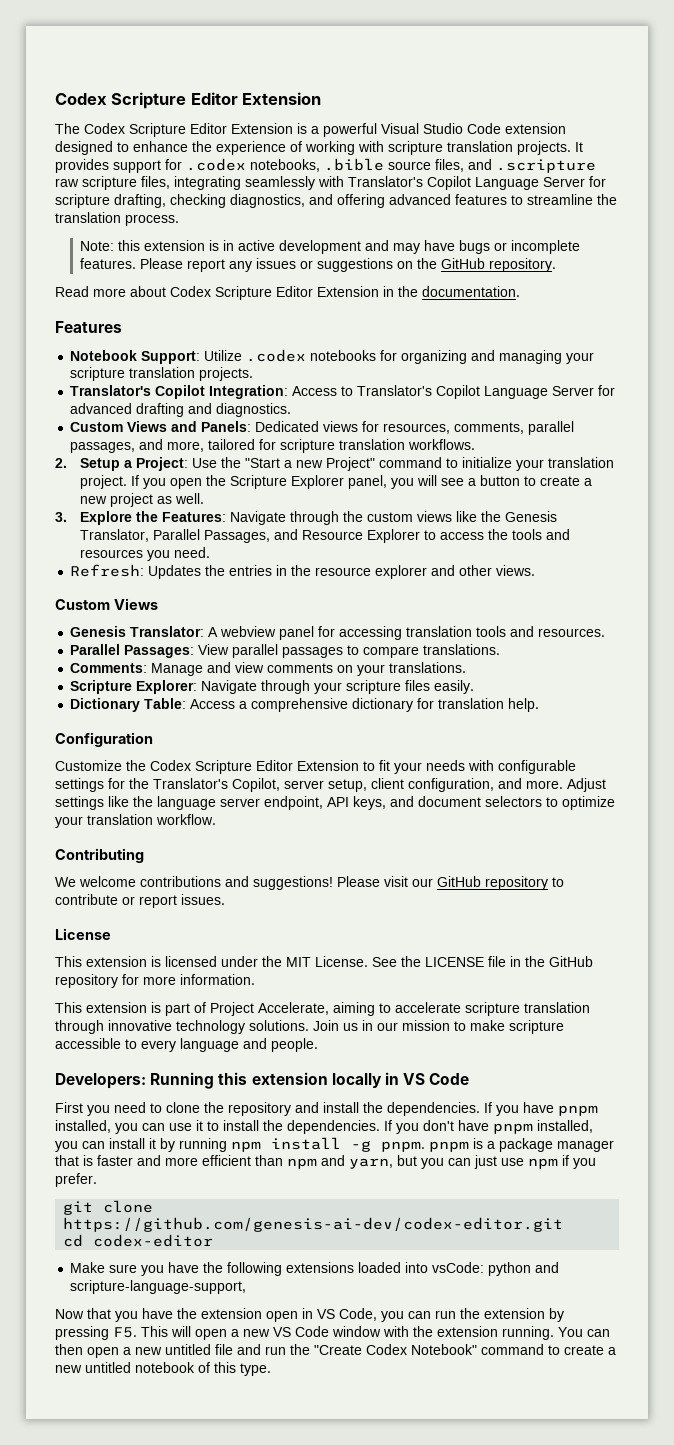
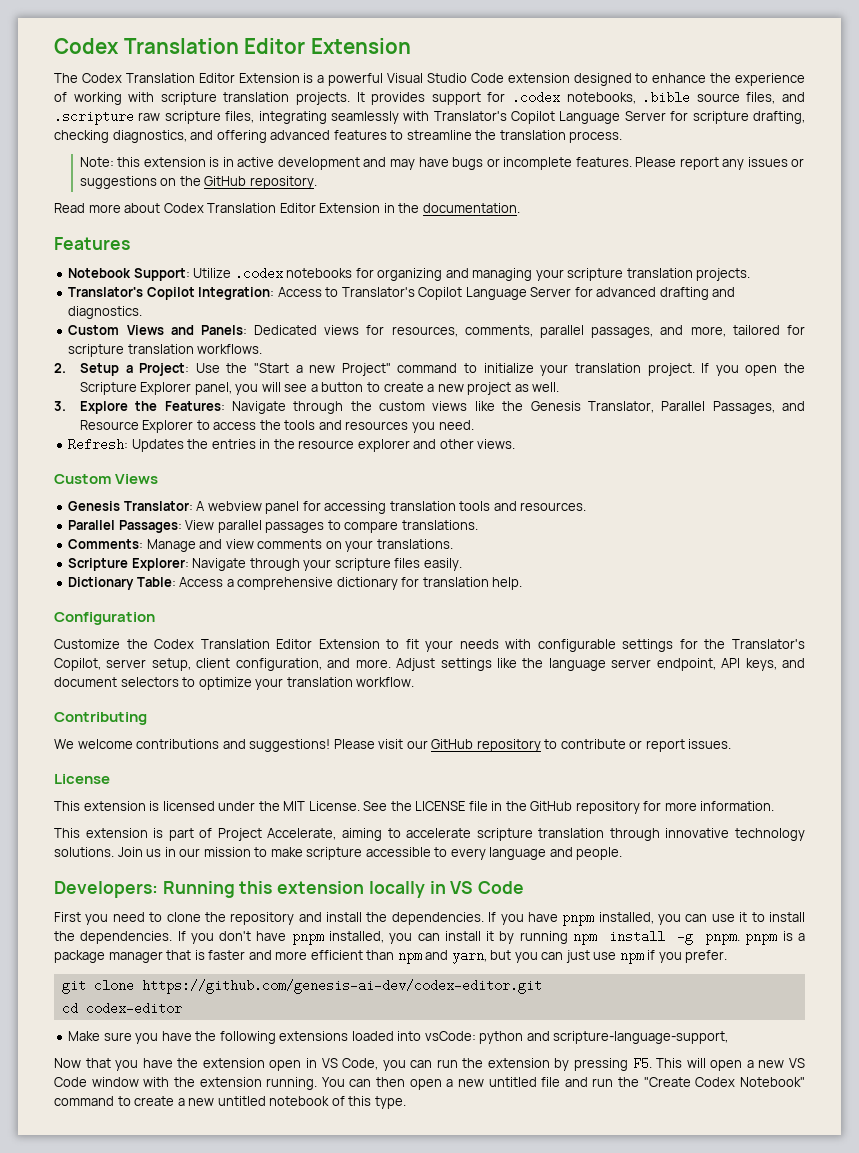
[55,92,187,109] Codex Scripture -> [54,38,239,54] Codex Translation
[129,123,186,137] Scripture -> [125,73,195,83] Translation
[215,286,272,300] Scripture -> [207,203,277,213] Translation
[195,760,252,774] Scripture -> [200,639,270,649] Translation

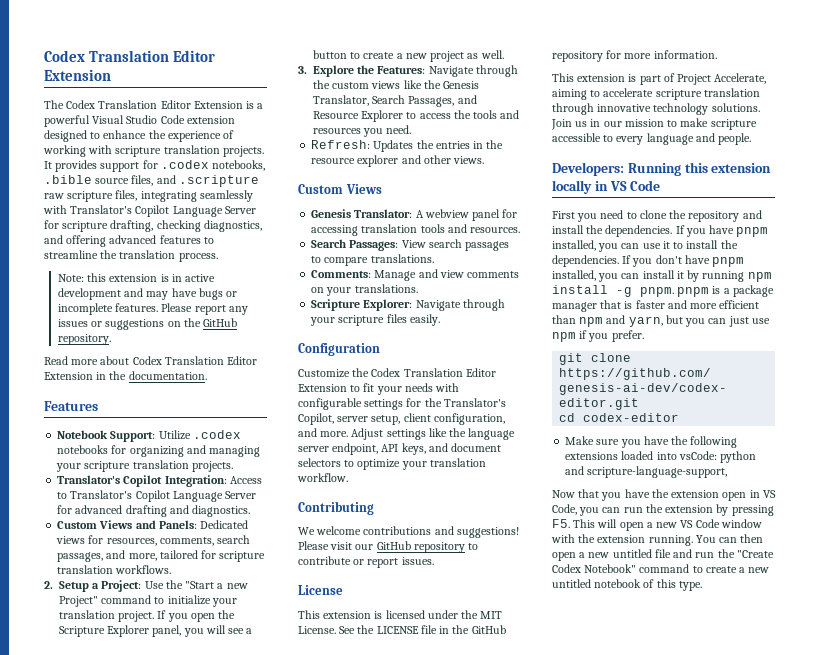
[540,325,585,338] parallel -> [217,535,251,544] search
[661,401,706,411] Parallel -> [372,95,406,104] Search
[68,520,116,530] Parallel -> [311,239,347,248] Search
[217,520,262,533] parallel -> [428,239,462,248] search
[68,577,523,590] // Dictionary Table: Access a comprehensive dictionary for translation help. -> (440, 320) none

